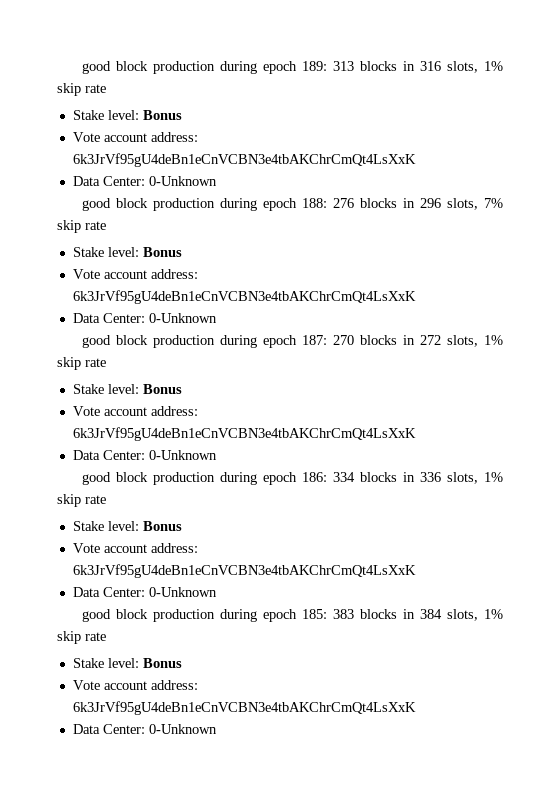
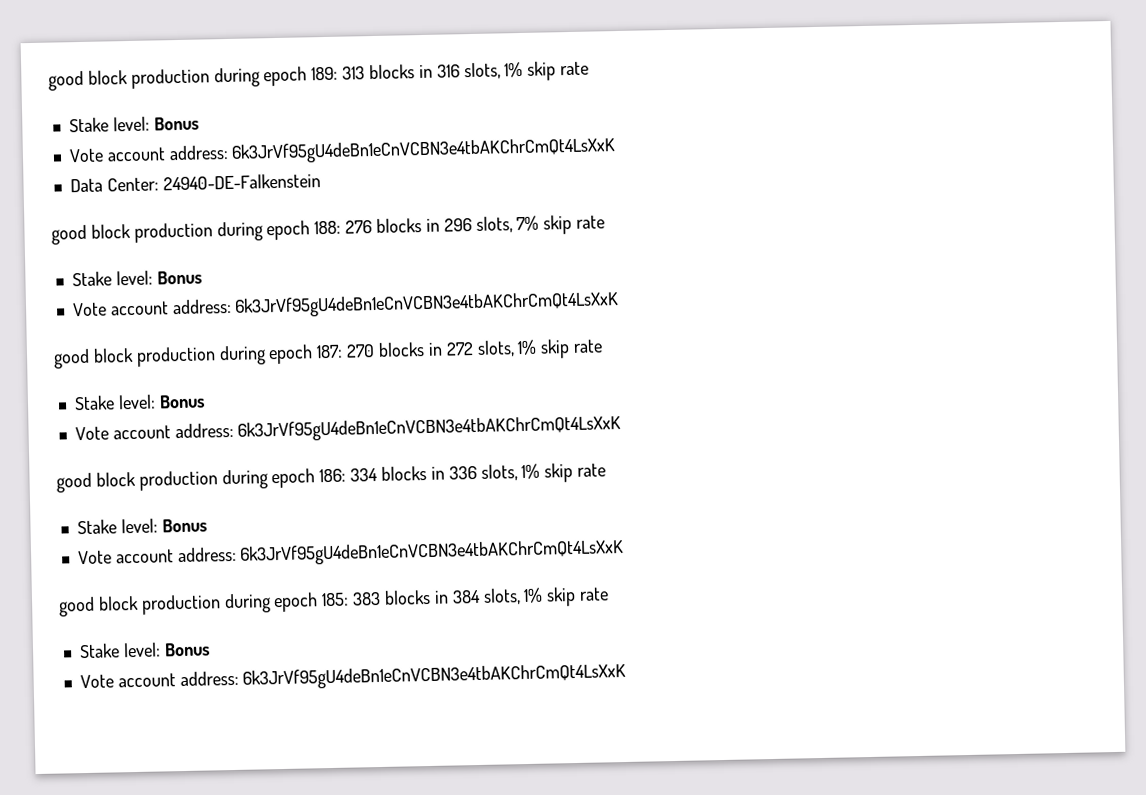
[148,176,217,186] 0-Unknown -> [162,173,321,191] 24940-DE-Falkenstein
[72,313,217,323] // Data Center: 0-Unknown -> (620, 304) none
[72,450,217,460] // Data Center: 0-Unknown -> (622, 428) none
[72,587,217,597] // Data Center: 0-Unknown -> (625, 552) none
[72,724,217,734] // Data Center: 0-Unknown -> (627, 676) none

